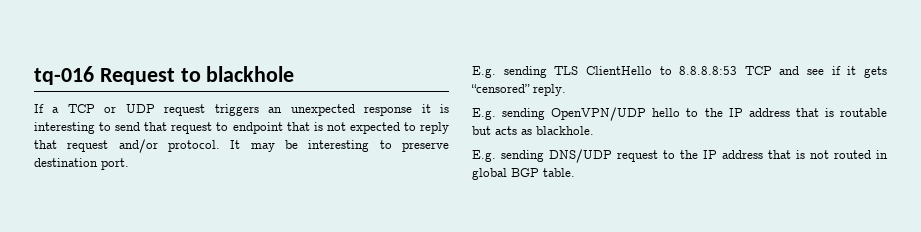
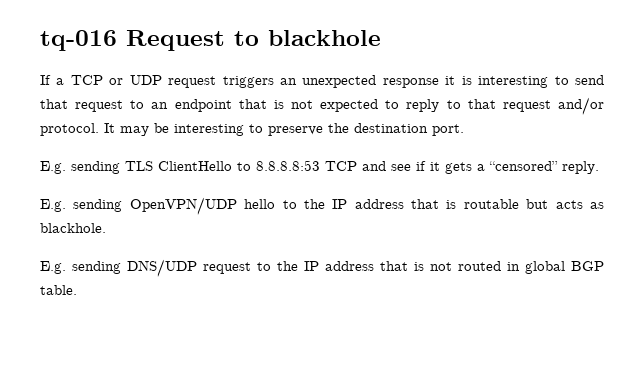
(229, 126) none -> [151,102,169,109] an
(449, 128) none -> [446,100,461,109] to
(449, 147) none -> [328,123,349,133] the
(887, 72) none -> [477,164,485,171] a

